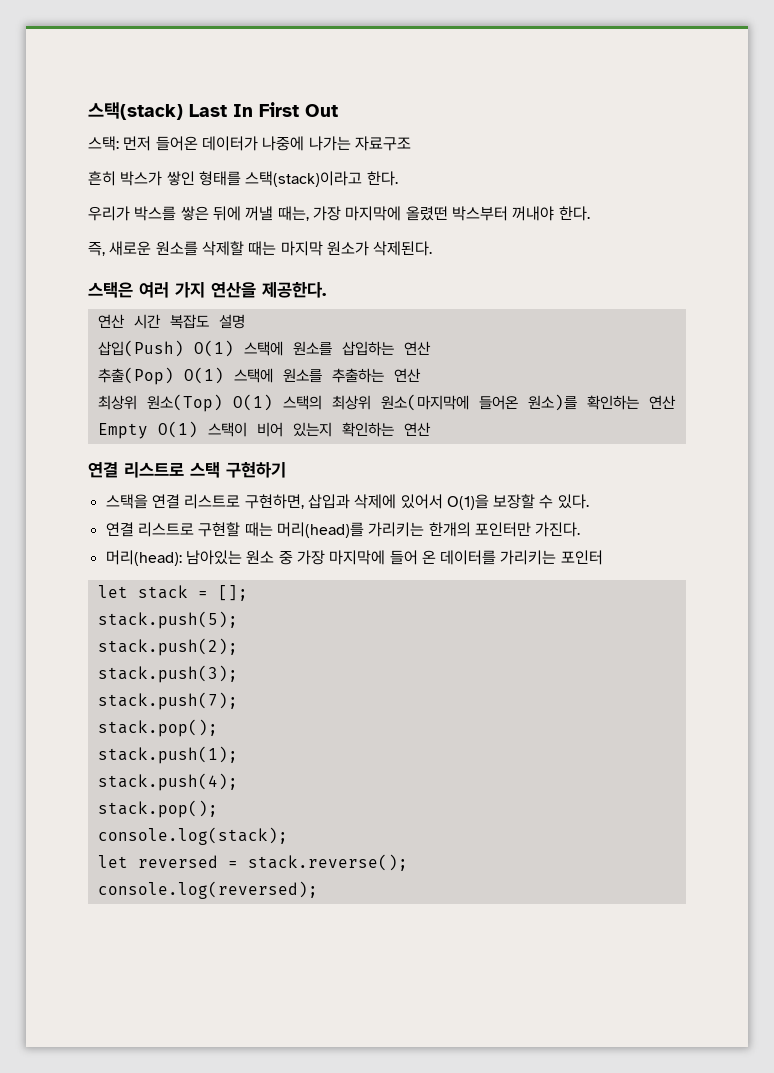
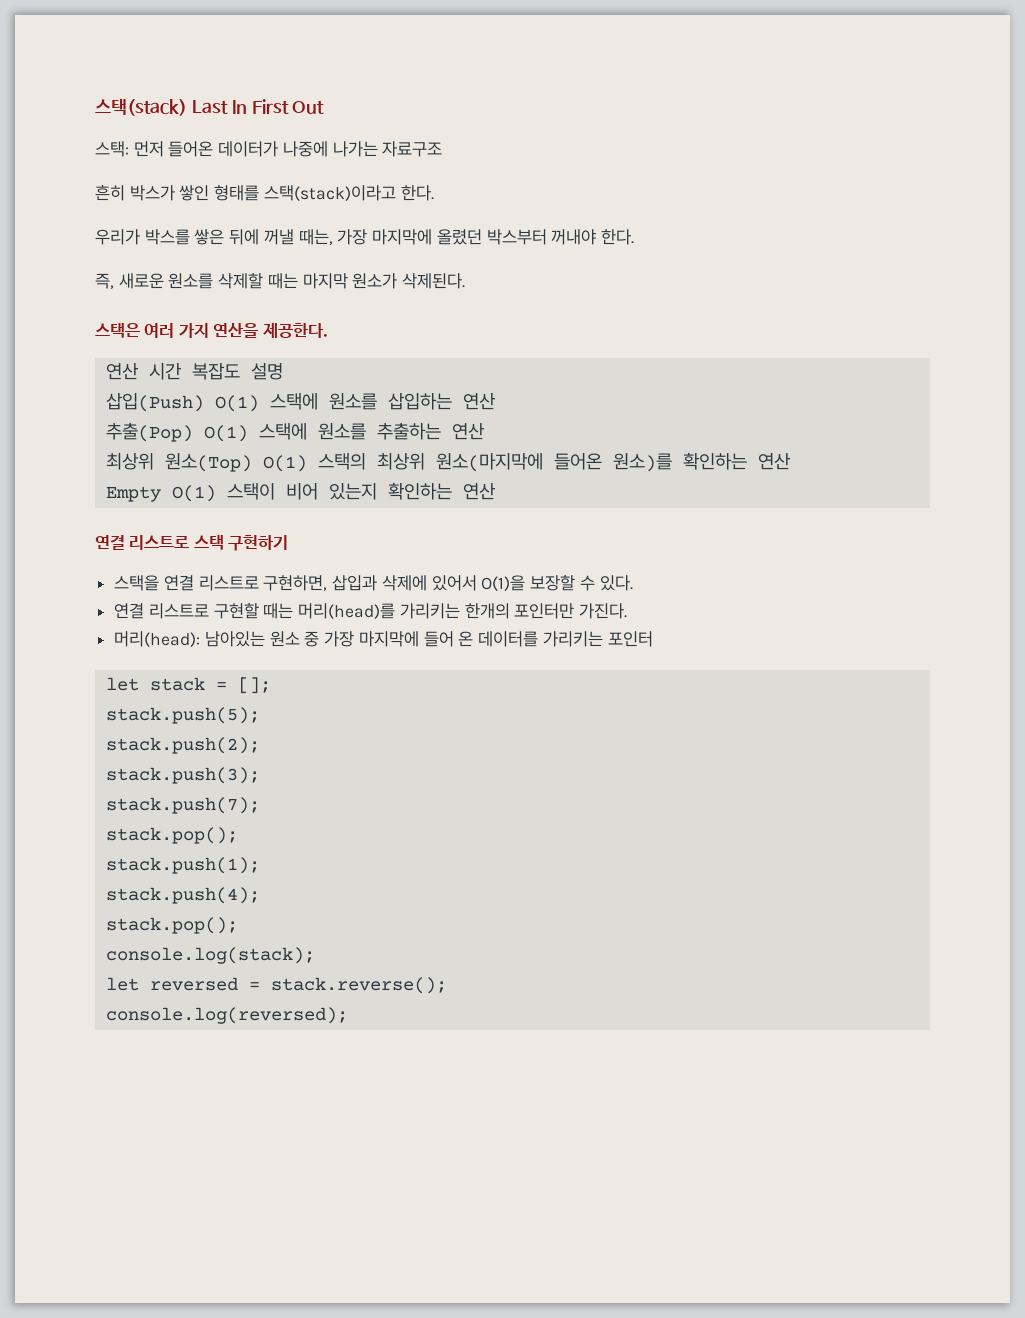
[405,206,448,221] 올렸떤 -> [436,229,482,245] 올렸던

